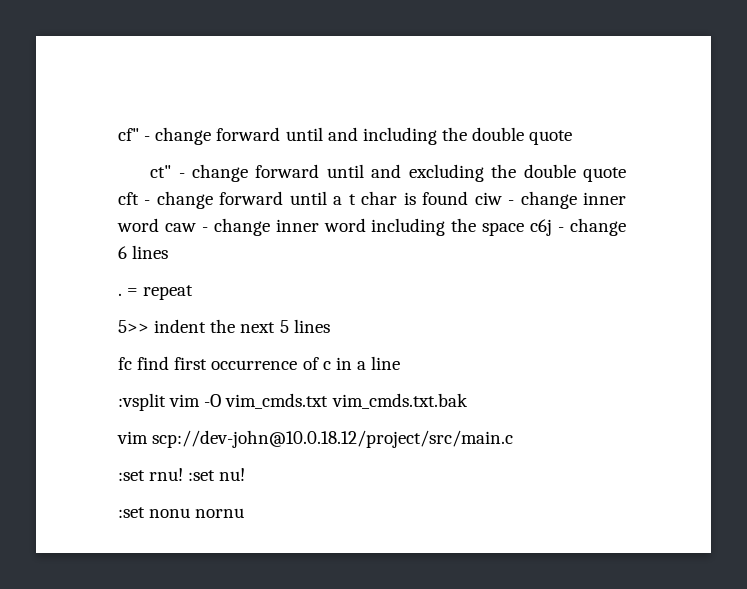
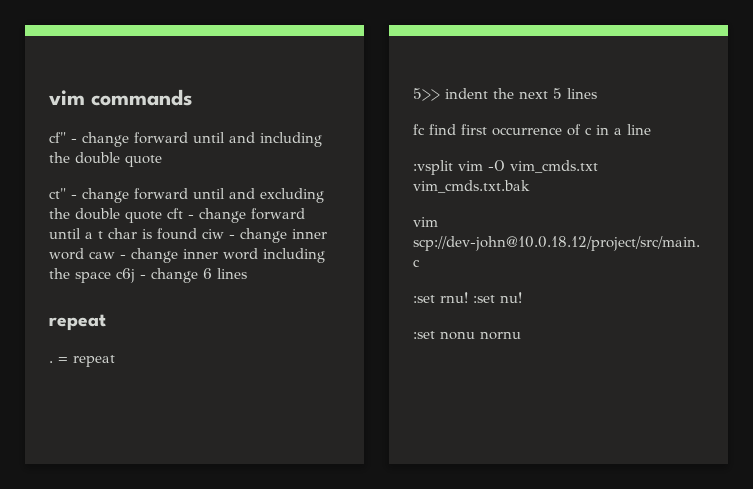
(118, 134) none -> [49,89,192,106] vim commands //
(169, 252) none -> [49,314,106,331] // repeat

